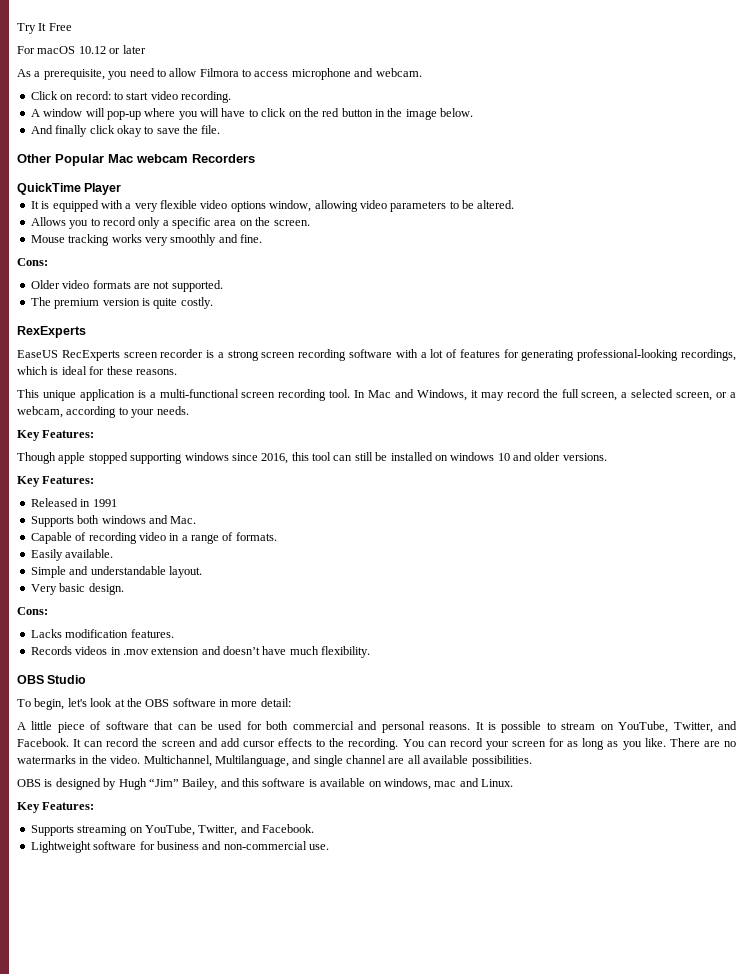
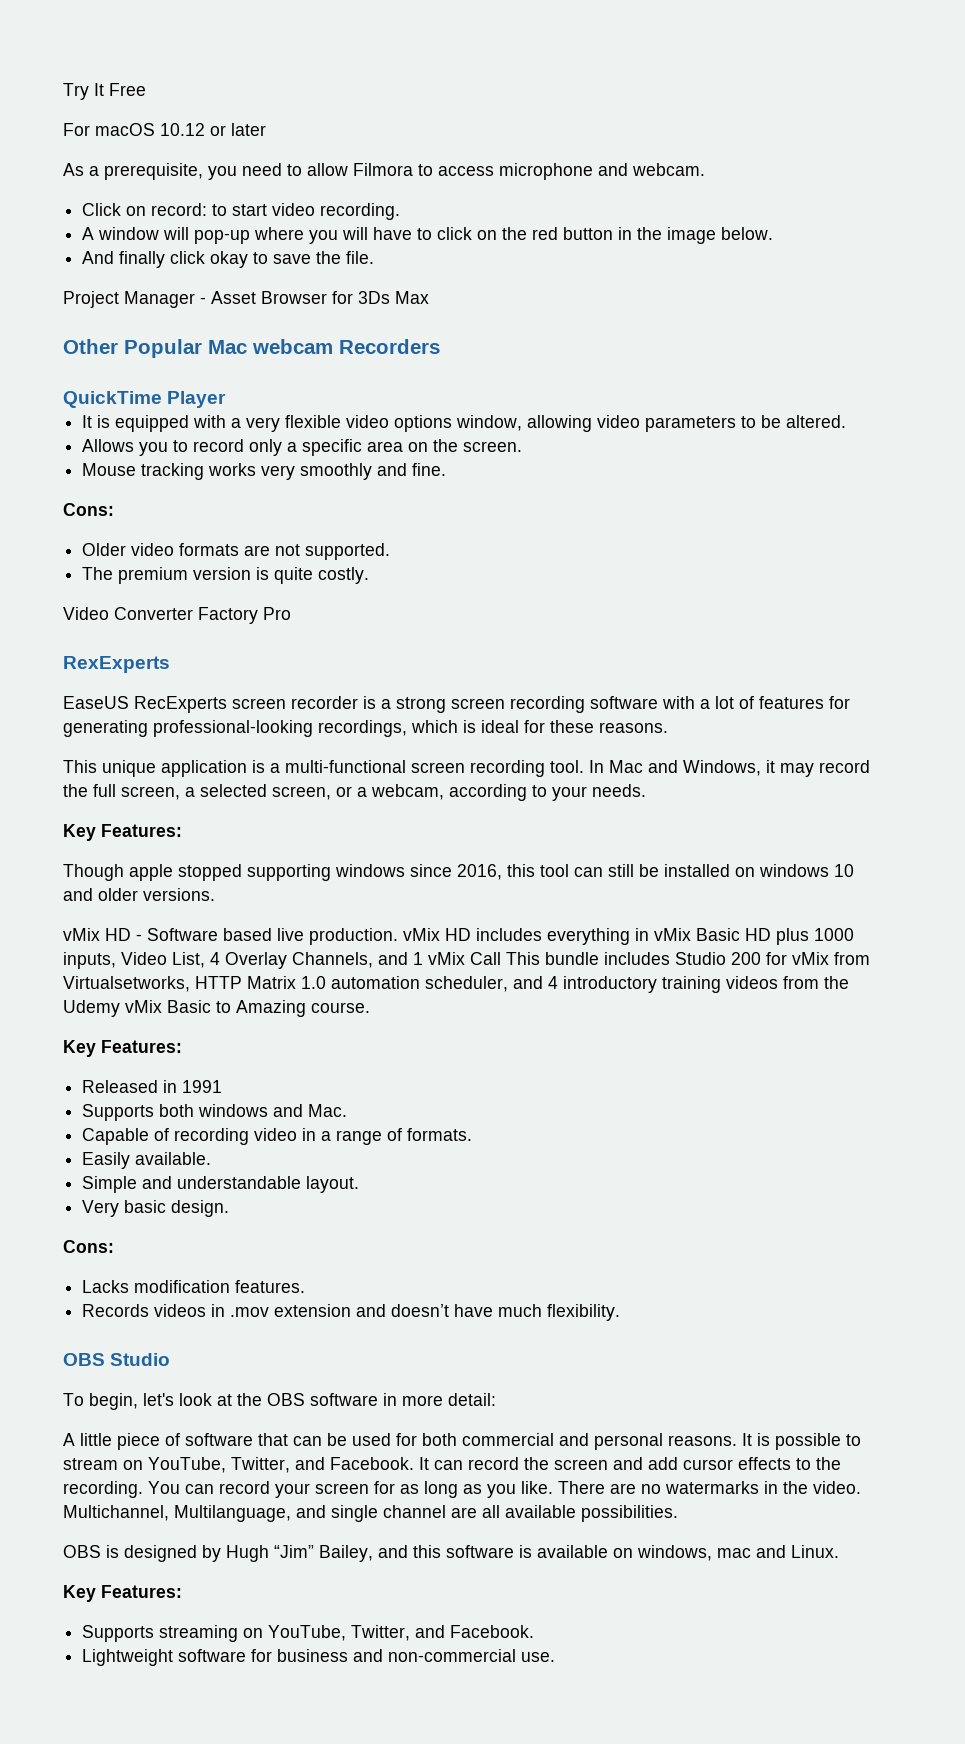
(221, 129) none -> [63,291,429,308] // Project Manager - Asset Browser for 3Ds Max
(213, 303) none -> [63,607,291,624] // Video Converter Factory Pro
(607, 457) none -> [63,928,854,945] [63,952,870,969] [63,976,849,993] [63,1000,370,1017] // vMix HD - Software based live production. vMix HD includes everything in vMix Basic HD plus 1000 inputs, Video List, 4 Overlay Channels, and 1 vMix Call This bundle includes Studio 200 for vMix from Virtualsetworks, HTTP Matrix 1.0 automation scheduler, and 4 introductory training videos from the Udemy vMix Basic to Amazing course.

